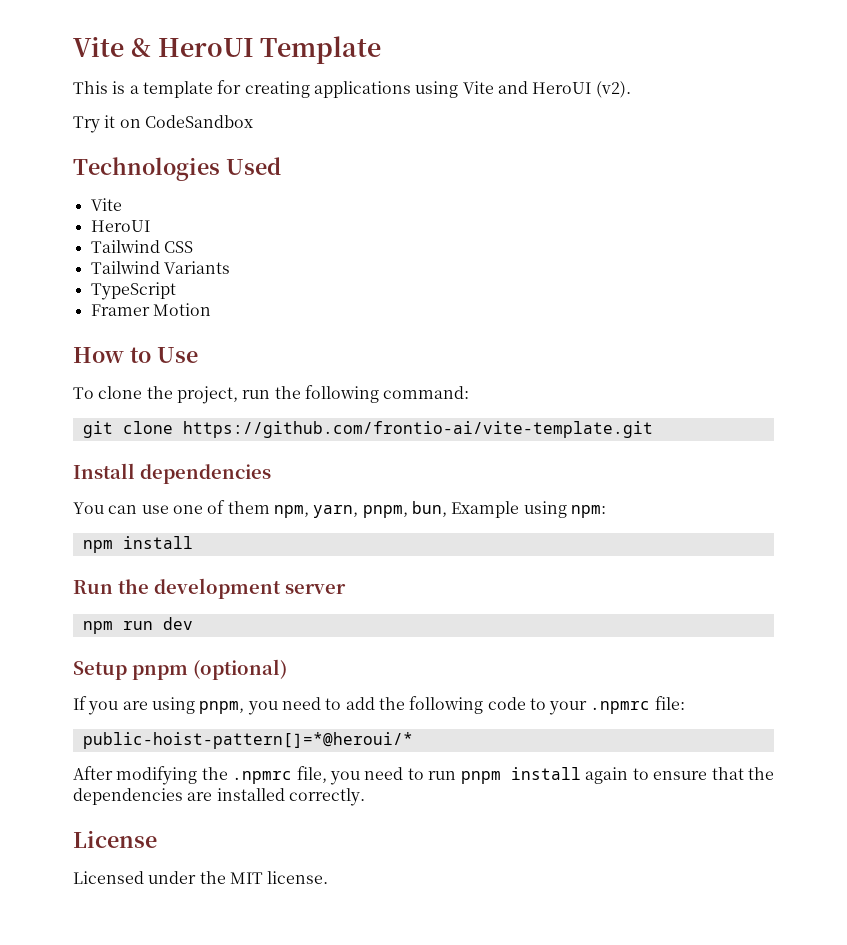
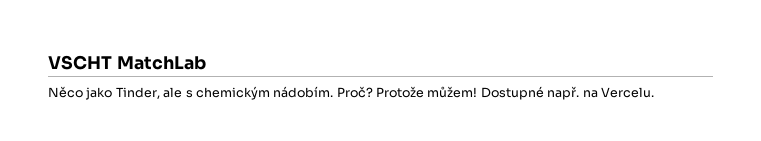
[73,36,382,64] [73,80,631,98] [73,115,253,133] [73,157,281,181] [90,198,122,211] [90,220,150,232] [90,240,193,253] [90,261,230,274] [90,282,176,300] [90,303,211,316] [73,347,198,363] [73,385,470,404] [82,421,653,438] [73,463,271,484] [73,500,606,518] [82,536,193,553] [73,578,346,599] [82,617,193,634] [73,659,287,680] [73,696,685,715] [82,732,413,749] [73,766,774,785] [73,788,365,806] [73,830,157,848] [73,871,329,884] Vite & HeroUI Template // This is a template for creating applications using Vite and HeroUI (v2). // Try it on CodeSandbox // Technologies Used // Vite // HeroUI // Tailwind CSS // Tailwind Variants // TypeScript // Framer Motion // How to Use // To clone the project, run the following command: // git clone https://github.com/frontio-ai/vite-template.git // Install dependencies // You can use one of them npm, yarn, pnpm, bun, Example using npm: // npm install // Run the development server // npm run dev // Setup pnpm (optional) // If you are using pnpm, you need to add the following code to your .npmrc file: // public-hoist-pattern[]=*@heroui/* // After modifying the .npmrc file, you need to run pnpm install again to ensure that the dependencies are installed correctly. // License // Licensed under the MIT license. -> [48,55,206,70] [48,86,654,100] VSCHT MatchLab // Něco jako Tinder, ale s chemickým nádobím. Proč? Protože můžem! Dostupné např. na Vercelu.

